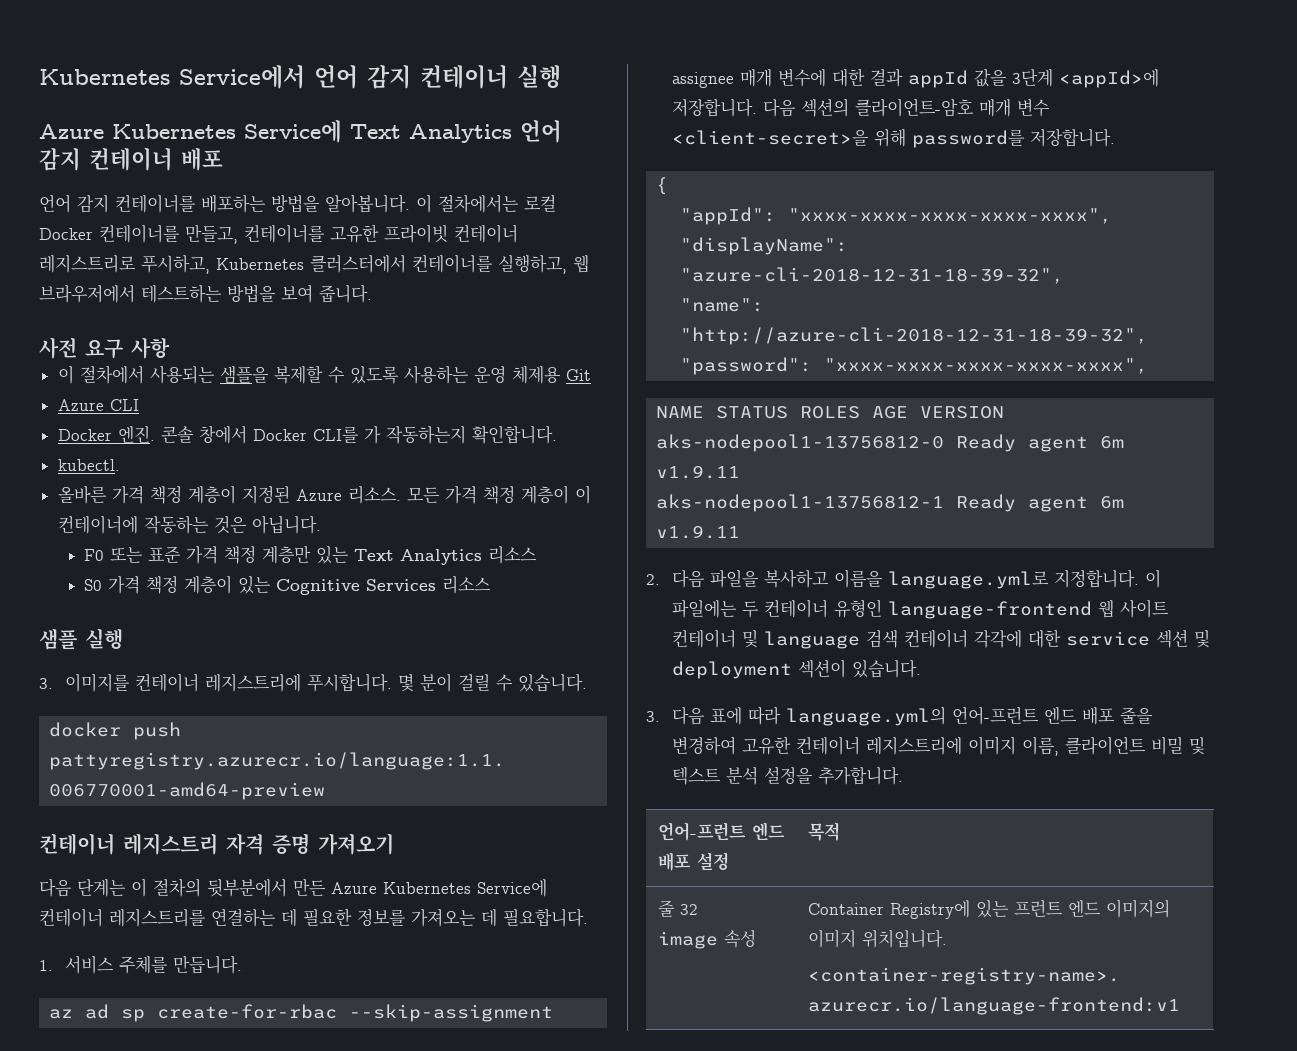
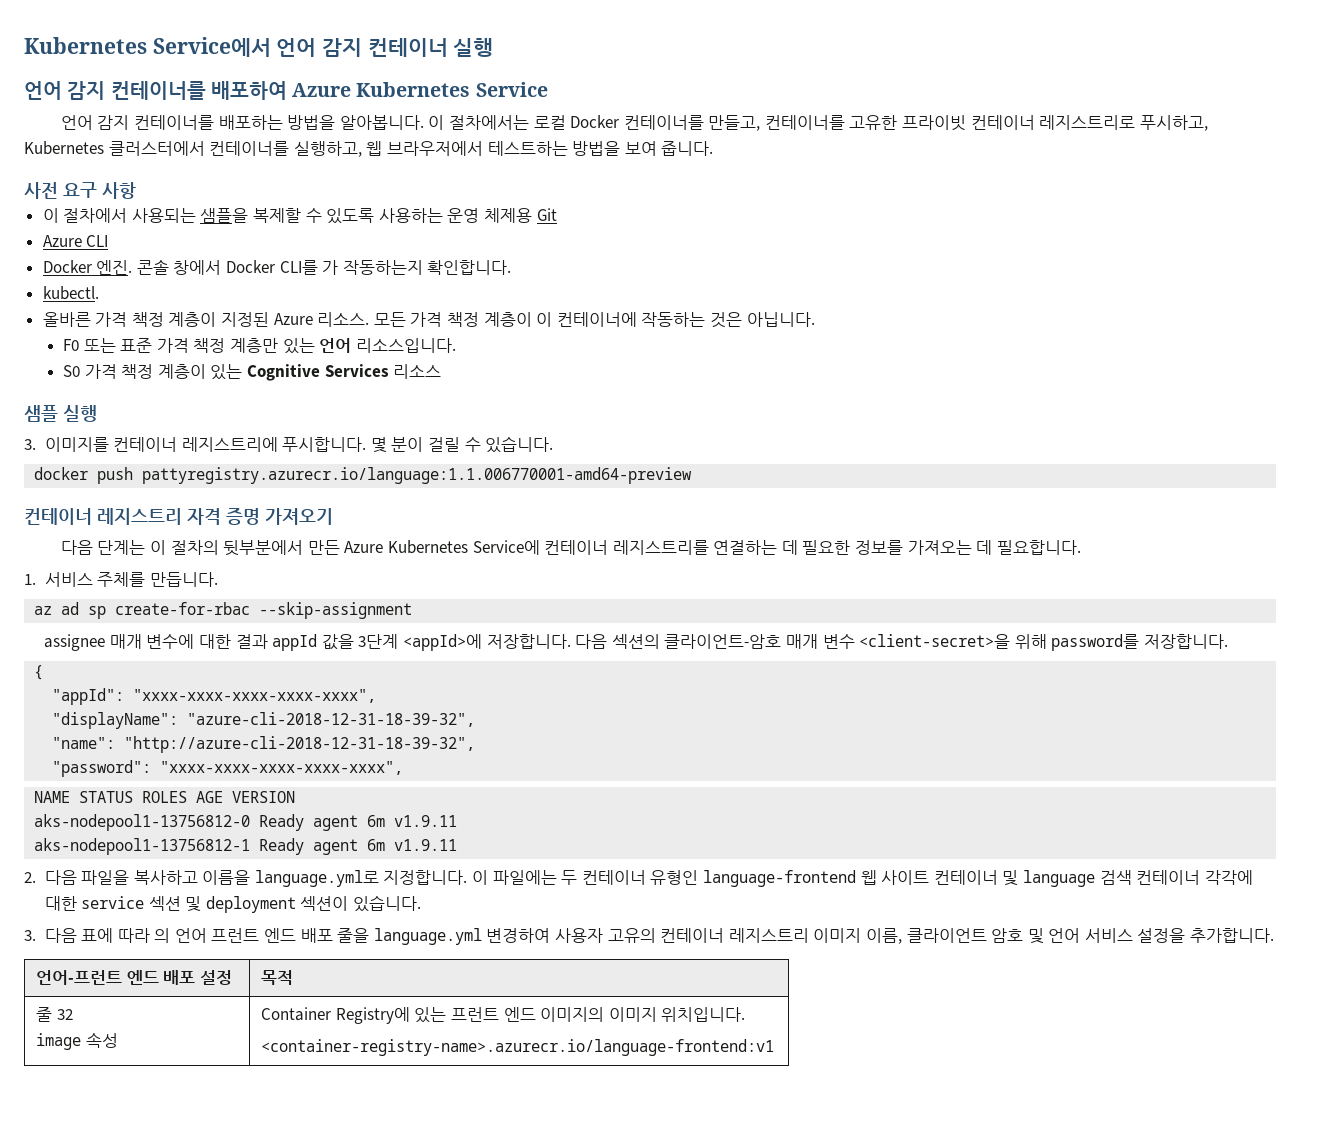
[39,120,562,143] [39,147,223,171] Azure Kubernetes Service에 Text Analytics 언어 감지 컨테이너 배포 -> [24,81,548,100] 언어 감지 컨테이너를 배포하여 Azure Kubernetes Service
[354,546,538,565] Text Analytics 리소스 -> [319,338,456,353] 언어 리소스입니다.
[786,706,1154,726] [672,736,1206,756] [672,767,759,785] language.yml의 언어-프런트 엔드 배포 줄을 변경하여 고유한 컨테이너 레지스트리에 이미지 이름, 클라이언트 비밀 및 텍스트 분석 -> [154,928,1133,945] 의 언어 프런트 엔드 배포 줄을 language.yml 변경하여 사용자 고유의 컨테이너 레지스트리 이미지 이름, 클라이언트 암호 및 언어 서비스

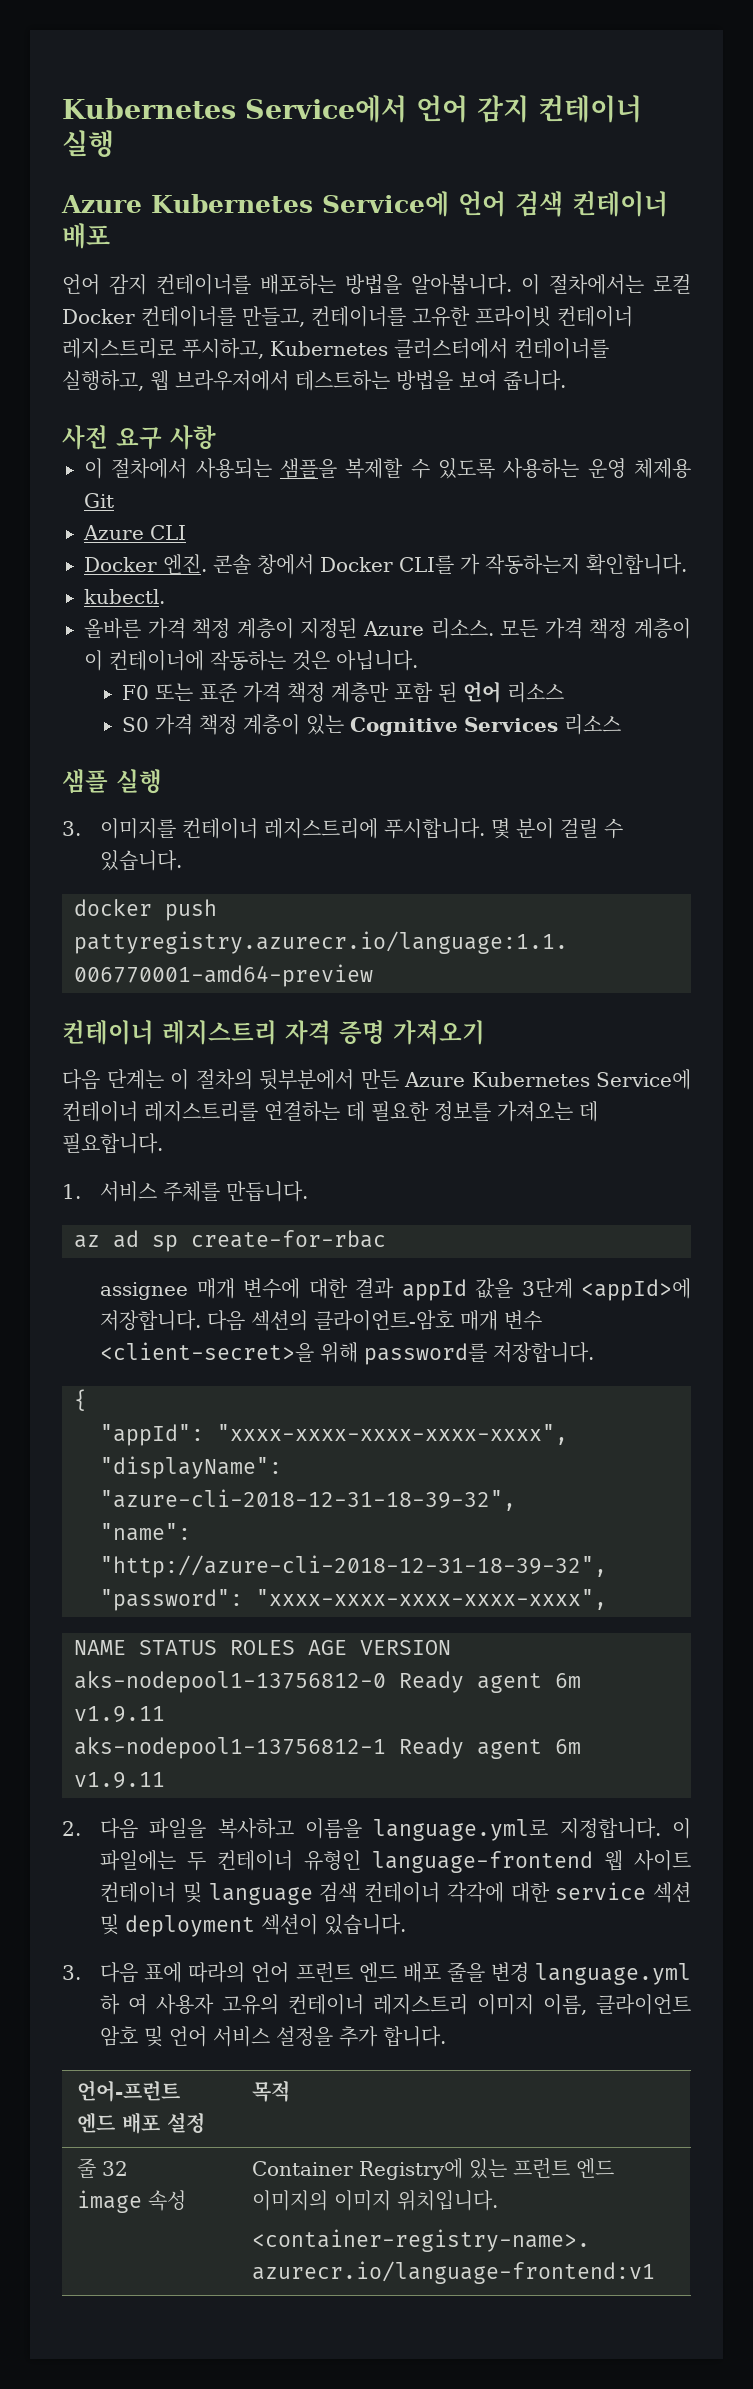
[24,81,548,100] 언어 감지 컨테이너를 배포하여 Azure Kubernetes Service -> [61,191,668,217] [62,223,110,249] Azure Kubernetes Service에 언어 검색 컨테이너 배포
[282,338,456,354] 있는 언어 리소스입니다. -> [394,681,565,703] 포함 된 언어 리소스
[259,602,413,619] --skip-assignment -> (386, 1239) none
[117,928,171,943] 따라 의 -> [188,1962,246,1983] 따라의
[373,928,551,945] language.yml 변경하여 -> [490,1962,691,1985] [100,1994,148,2015] 변경 language.yml 하 여
[1190,928,1275,943] 추가합니다. -> [339,2026,447,2047] 추가 합니다.

